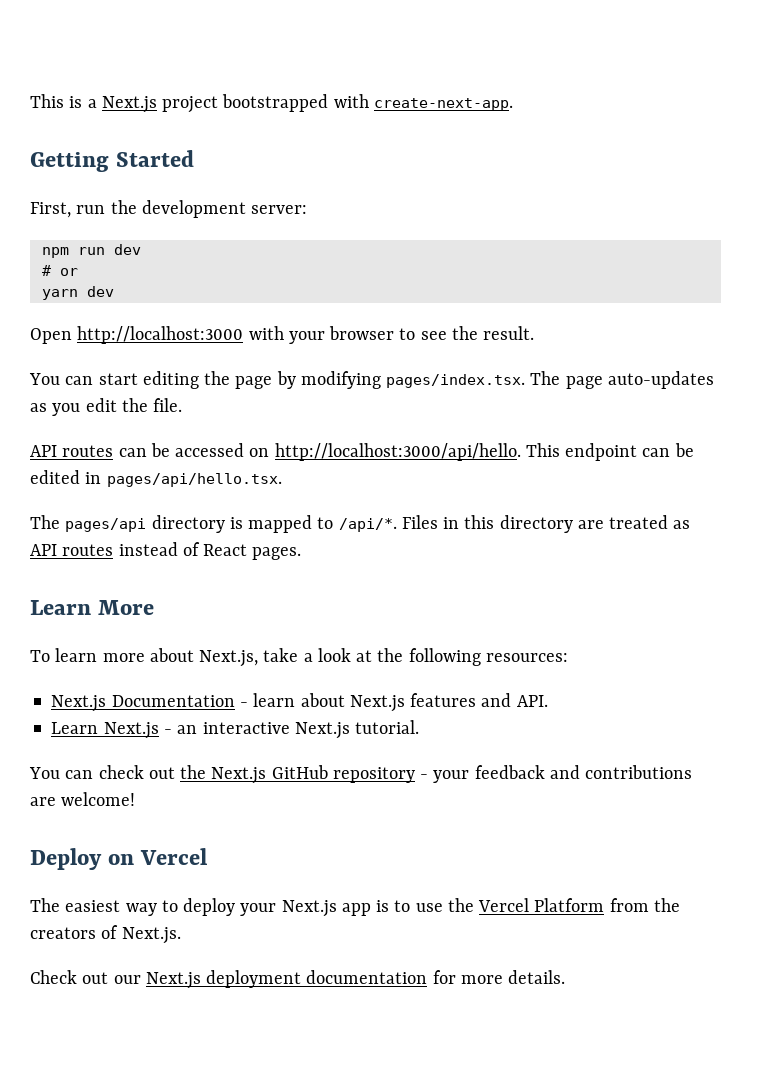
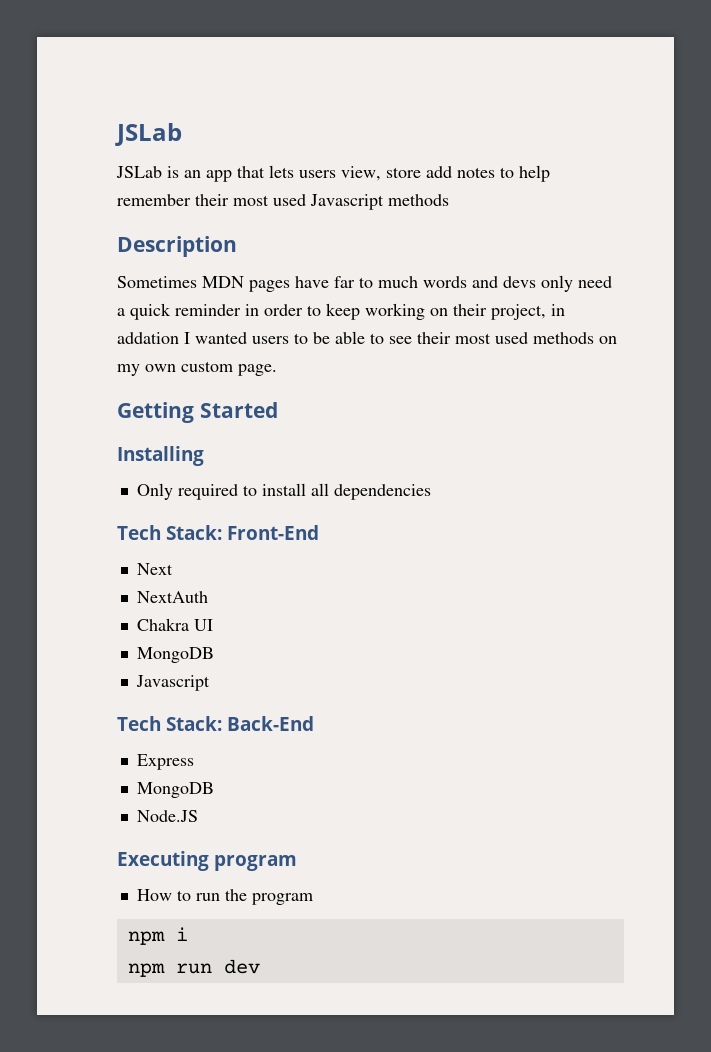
[30,94,513,113] [30,150,195,172] [30,200,308,218] [41,244,141,258] [41,265,78,276] [41,286,114,300] [30,326,535,344] [29,371,714,389] [30,398,183,416] [30,443,694,461] [30,470,282,487] [30,515,691,533] [30,542,302,560] [30,600,155,615] [30,648,568,667] [51,693,548,712] [51,720,420,739] [29,765,693,784] [30,792,136,806] [30,848,208,870] [30,898,680,917] [30,925,181,944] [30,970,566,989] This is a Next.js project bootstrapped with create-next-app. // Getting Started // First, run the development server: // npm run dev // # or // yarn dev // Open http://localhost:3000 with your browser to see the result. // You can start editing the page by modifying pages/index.tsx. The page auto-updates as you edit the file. // API routes can be accessed on http://localhost:3000/api/hello. This endpoint can be edited in pages/api/hello.tsx. // The pages/api directory is mapped to /api/*. Files in this directory are treated as API routes instead of React pages. // Learn More // To learn more about Next.js, take a look at the following resources: // Next.js Documentation - learn about Next.js features and API. // Learn Next.js - an interactive Next.js tutorial. // You can check out the Next.js GitHub repository - your feedback and contributions are welcome! // Deploy on Vercel // The easiest way to deploy your Next.js app is to use the Vercel Platform from the creators of Next.js. // Check out our Next.js deployment documentation for more details. -> [115,123,182,146] [116,165,550,182] [117,194,449,210] [117,236,237,257] [117,275,612,292] [117,303,565,320] [117,331,617,344] [117,361,277,376] [117,402,278,423] [117,446,204,466] [136,483,431,500] [117,525,319,540] [136,563,173,575] [136,591,208,603] [136,618,213,631] [136,647,214,663] [135,675,210,691] [117,716,314,731] [136,754,194,770] [136,782,214,798] [136,810,198,822] [117,851,297,871] [136,889,313,905] [127,927,188,945] [127,959,260,977] JSLab // JSLab is an app that lets users view, store add notes to help remember their most used Javascript methods // Description // Sometimes MDN pages have far to much words and devs only need a quick reminder in order to keep working on their project, in addation I wanted users to be able to see their most used methods on my own custom page. // Getting Started // Installing // Only required to install all dependencies // Tech Stack: Front-End // Next // NextAuth // Chakra UI // MongoDB // Javascript // Tech Stack: Back-End // Express // MongoDB // Node.JS // Executing program // How to run the program // npm i // npm run dev

